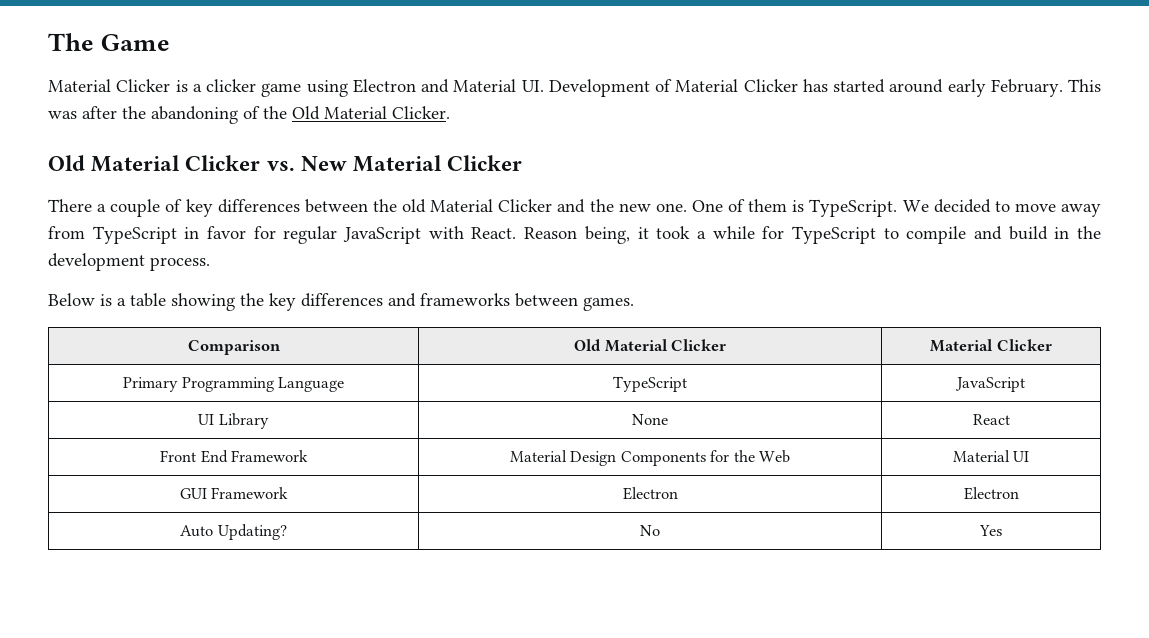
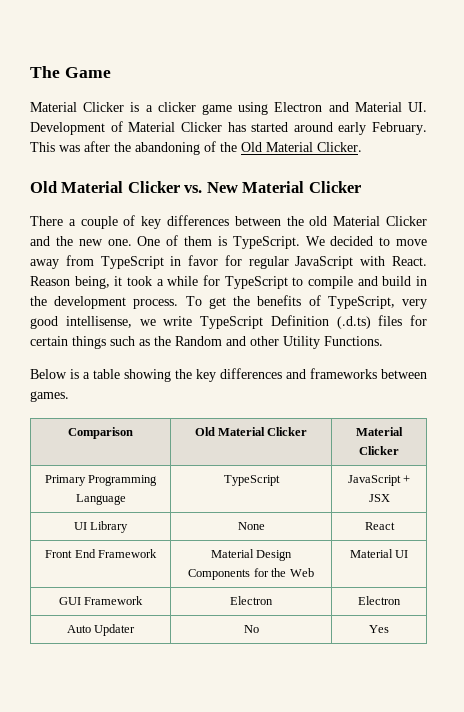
(210, 264) none -> [185,295,428,309] [30,315,427,329] [30,336,383,349] To get the benefits of TypeScript, very good intellisense, we write TypeScript Definition (.d.ts) files for certain things such as the Random and other Utility Functions.
(1025, 384) none -> [403,475,411,483] [368,494,390,502] + JSX
[217,524,287,540] Updating? -> [94,624,136,636] Updater

